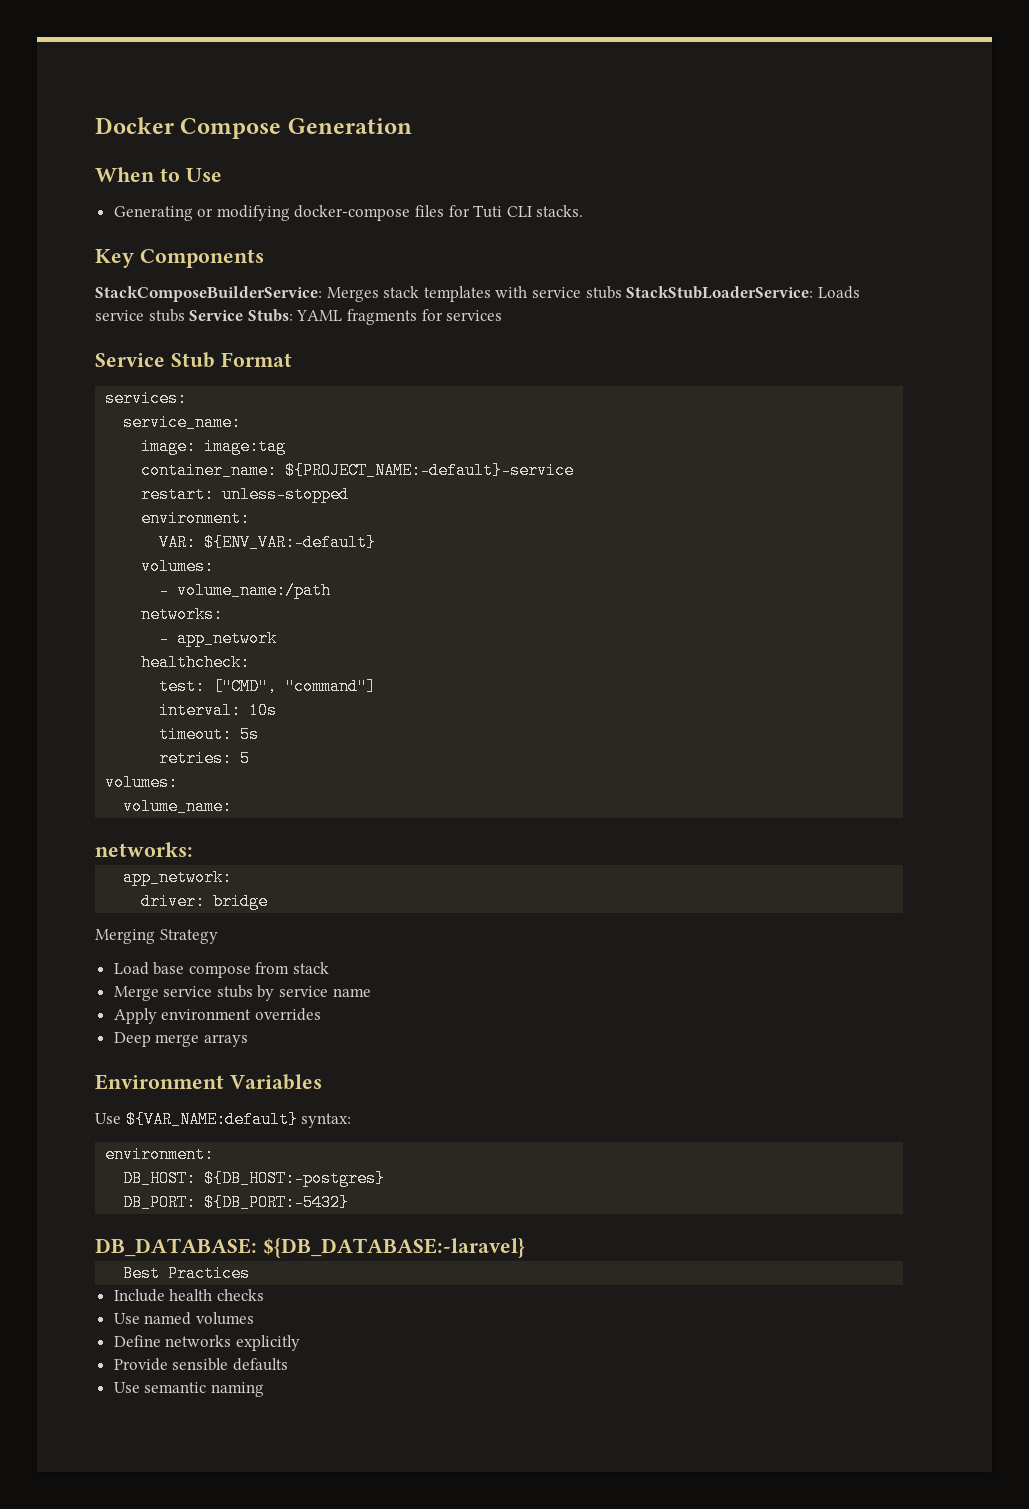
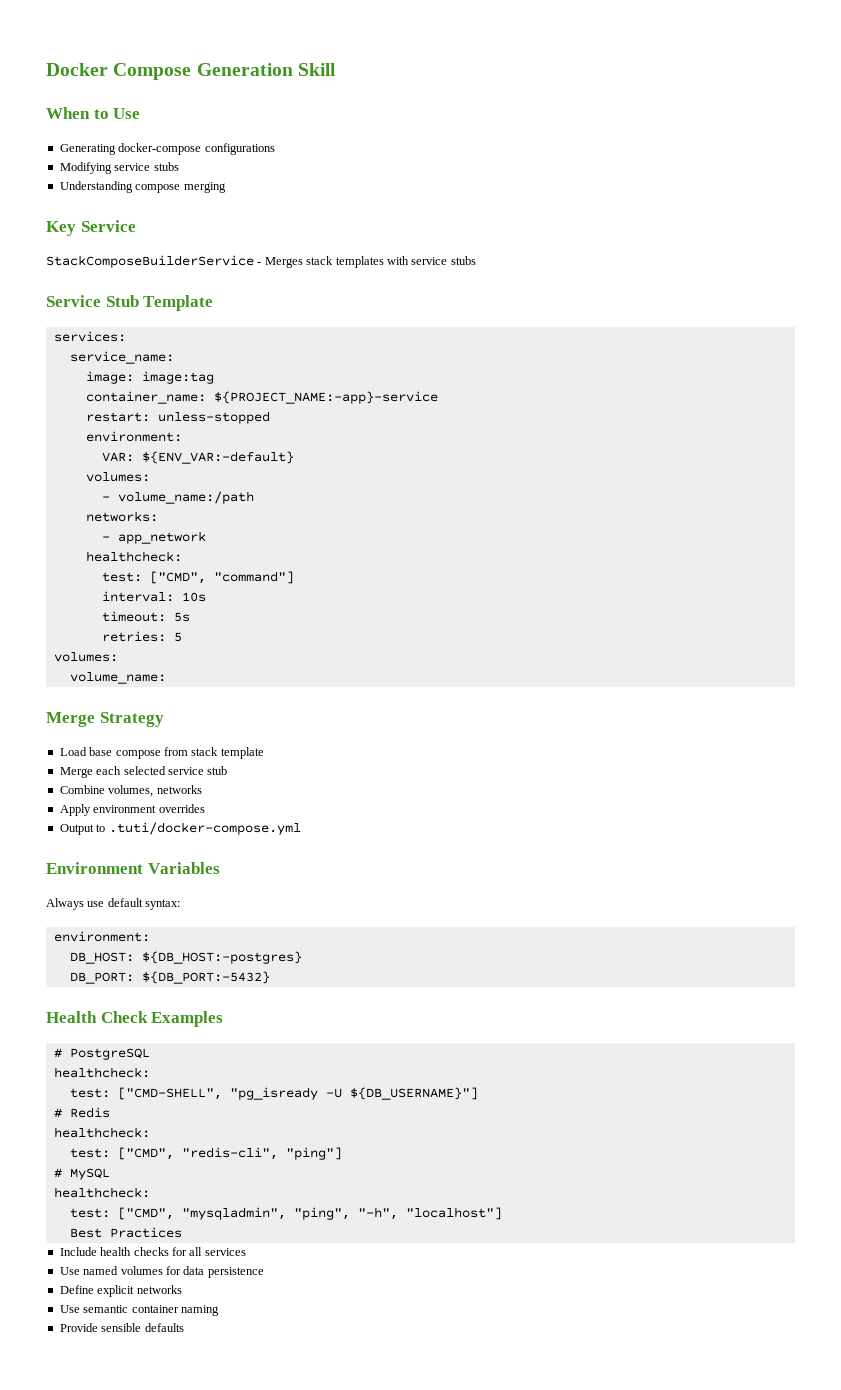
(412, 126) none -> [297,63,336,76] Skill
[197,205,584,221] [95,249,264,268] [95,286,322,302] or modifying docker-compose files for Tuti CLI stacks. // Key Components // StackComposeBuilderService: -> [118,143,275,155] [59,162,179,174] [59,181,226,193] [46,220,136,236] [46,255,262,268] docker-compose configurations // Modifying service stubs // Understanding compose merging // Key Service // StackComposeBuilderService -
[626,286,860,299] [95,309,503,325] StackStubLoaderService: Loads service stubs Service Stubs: YAML fragments for services -> (476, 260) none
[220,352,292,367] Format -> [143,295,214,311] Template
[285,462,575,479] ${PROJECT_NAME:-default}-service -> [213,391,438,404] ${PROJECT_NAME:-app}-service
[95,842,193,857] [123,869,233,886] [141,893,269,910] [95,929,155,944] networks: // app_network: // driver: bridge // Merging -> [46,712,95,727] Merge
[113,985,371,1001] // Merge service stubs by service name -> [220,747,264,759] [59,766,228,778] [59,785,202,797] template // Merge each selected service stub // Combine volumes, networks
[113,1032,248,1047] Deep merge arrays -> [59,822,301,835] Output to .tuti/docker-compose.yml
[95,1111,298,1128] Use ${VAR_NAME:default} -> [46,898,143,910] Always use default
[95,1238,525,1258] DB_DATABASE: ${DB_DATABASE:-laravel} -> [46,1011,224,1027] [53,1048,150,1060] [53,1067,150,1078] [69,1087,478,1100] [53,1107,110,1118] [53,1127,150,1138] [69,1147,342,1160] [53,1168,110,1180] [53,1187,150,1198] [69,1207,502,1220] Health Check Examples // # PostgreSQL // healthcheck: // test: ["CMD-SHELL", "pg_isready -U ${DB_USERNAME}"] // # Redis // healthcheck: // test: ["CMD", "redis-cli", "ping"] // # MySQL // healthcheck: // test: ["CMD", "mysqladmin", "ping", "-h", "localhost"]
(264, 1295) none -> [171,1247,246,1256] for all services
(254, 1318) none -> [165,1266,264,1278] for data persistence
[165,1335,300,1351] networks explicitly -> [97,1285,182,1297] [59,1305,219,1316] explicit networks // Use semantic container naming
[113,1382,264,1397] // Use semantic naming -> (184, 1327) none

